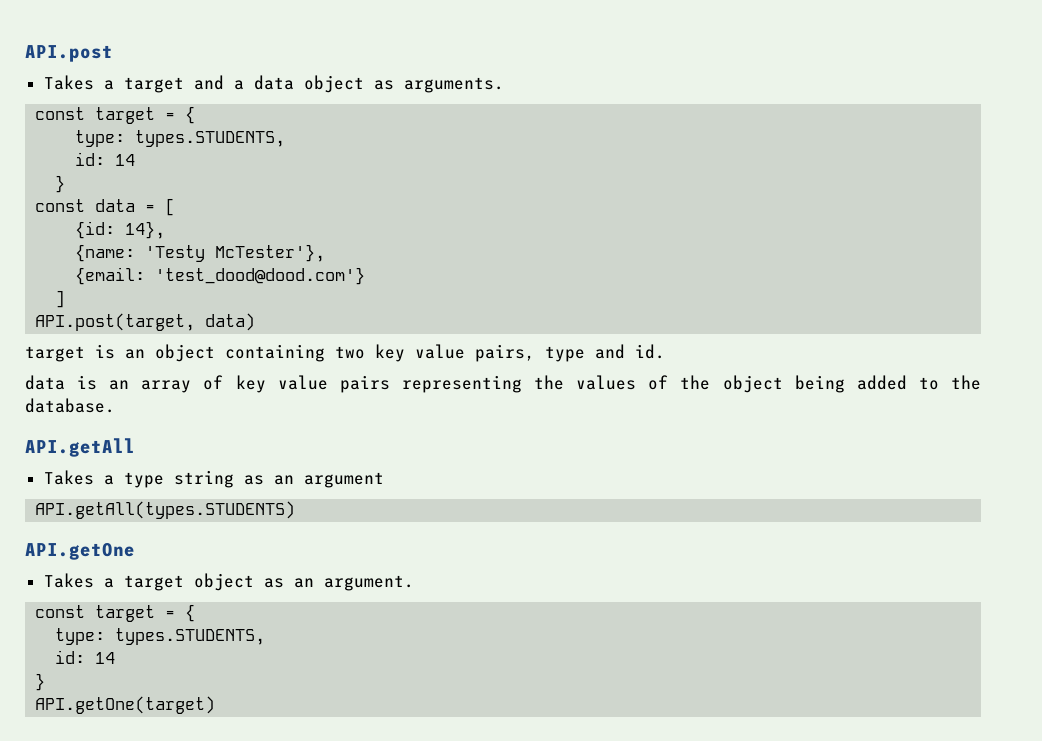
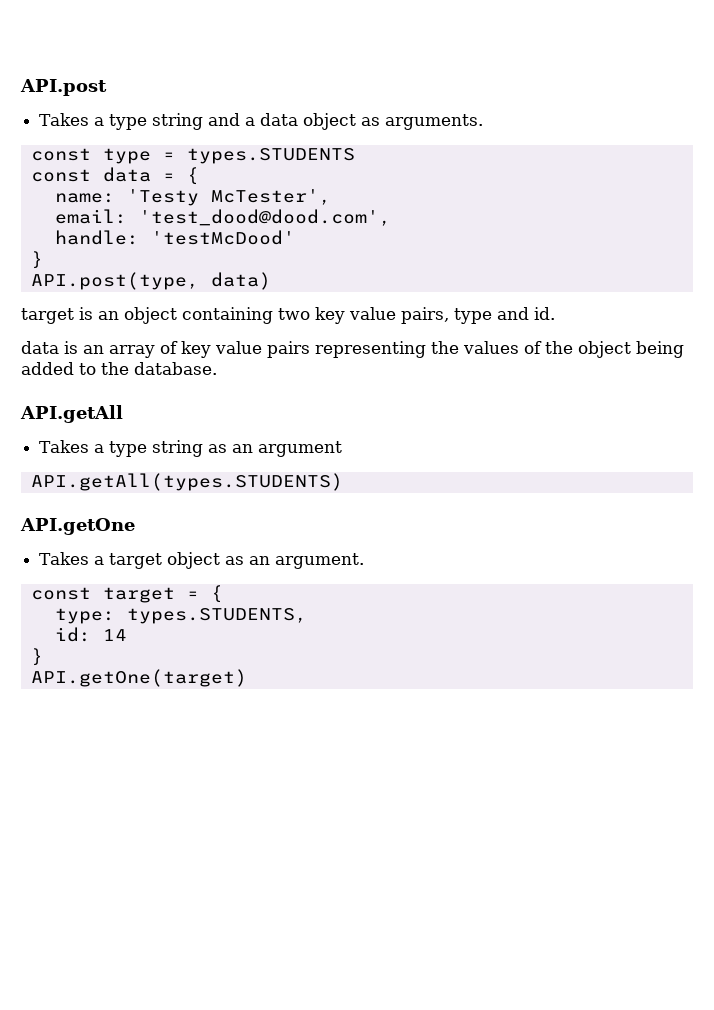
[123,77,184,93] target -> [109,113,204,130] type string
[95,106,196,124] [75,130,286,147] [75,152,136,166] [55,175,66,193] [35,198,176,216] [75,221,166,239] [75,244,326,262] [75,267,366,285] [55,290,66,308] [35,313,196,331] target = { // type: types.STUDENTS, // id: 14 // } // const data = [ // {id: 14}, // {name: 'Testy McTester'}, // {email: 'test_dood@dood.com'} // ] // API.post(target, -> [102,148,355,164] [30,167,199,185] [54,189,331,206] [54,209,391,226] [54,230,295,245] [30,251,43,269] [30,272,199,290] type = types.STUDENTS // const data = { // name: 'Testy McTester', // email: 'test_dood@dood.com', // handle: 'testMcDood' // } // API.post(type,

